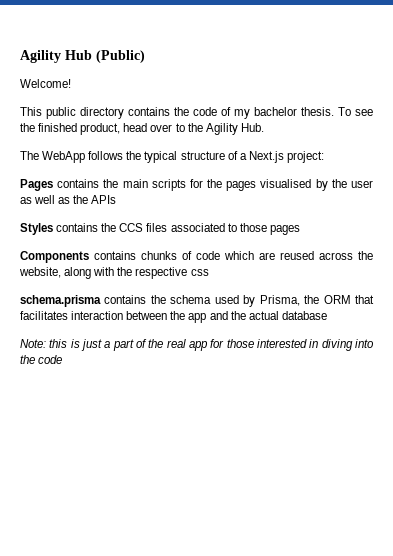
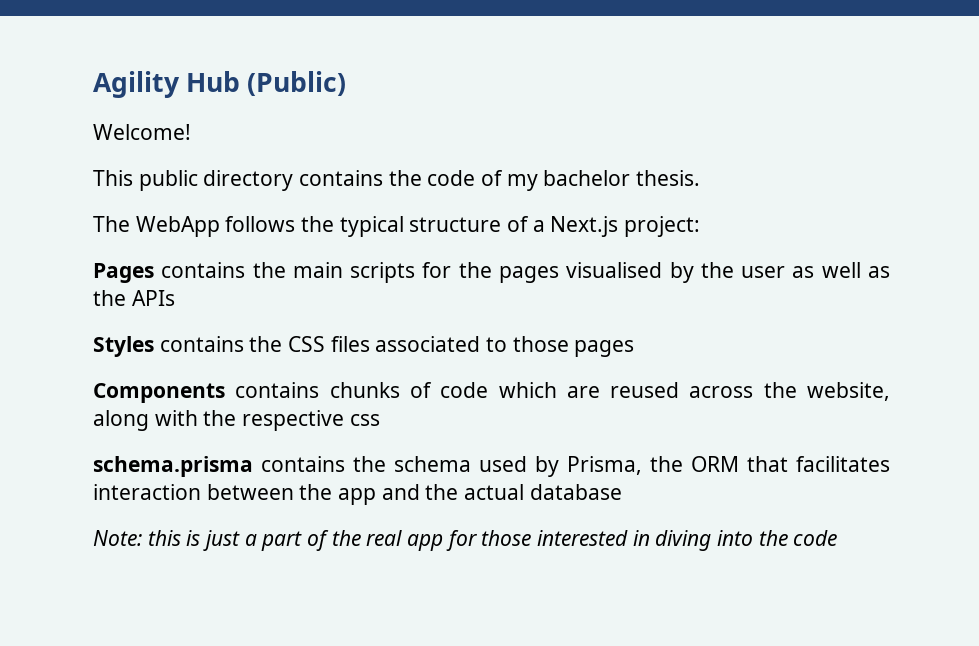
[338,107,373,116] [20,123,264,135] To see the finished product, head over to the Agility Hub. -> (701, 178) none
[119,223,144,232] CCS -> [288,336,326,352] CSS

